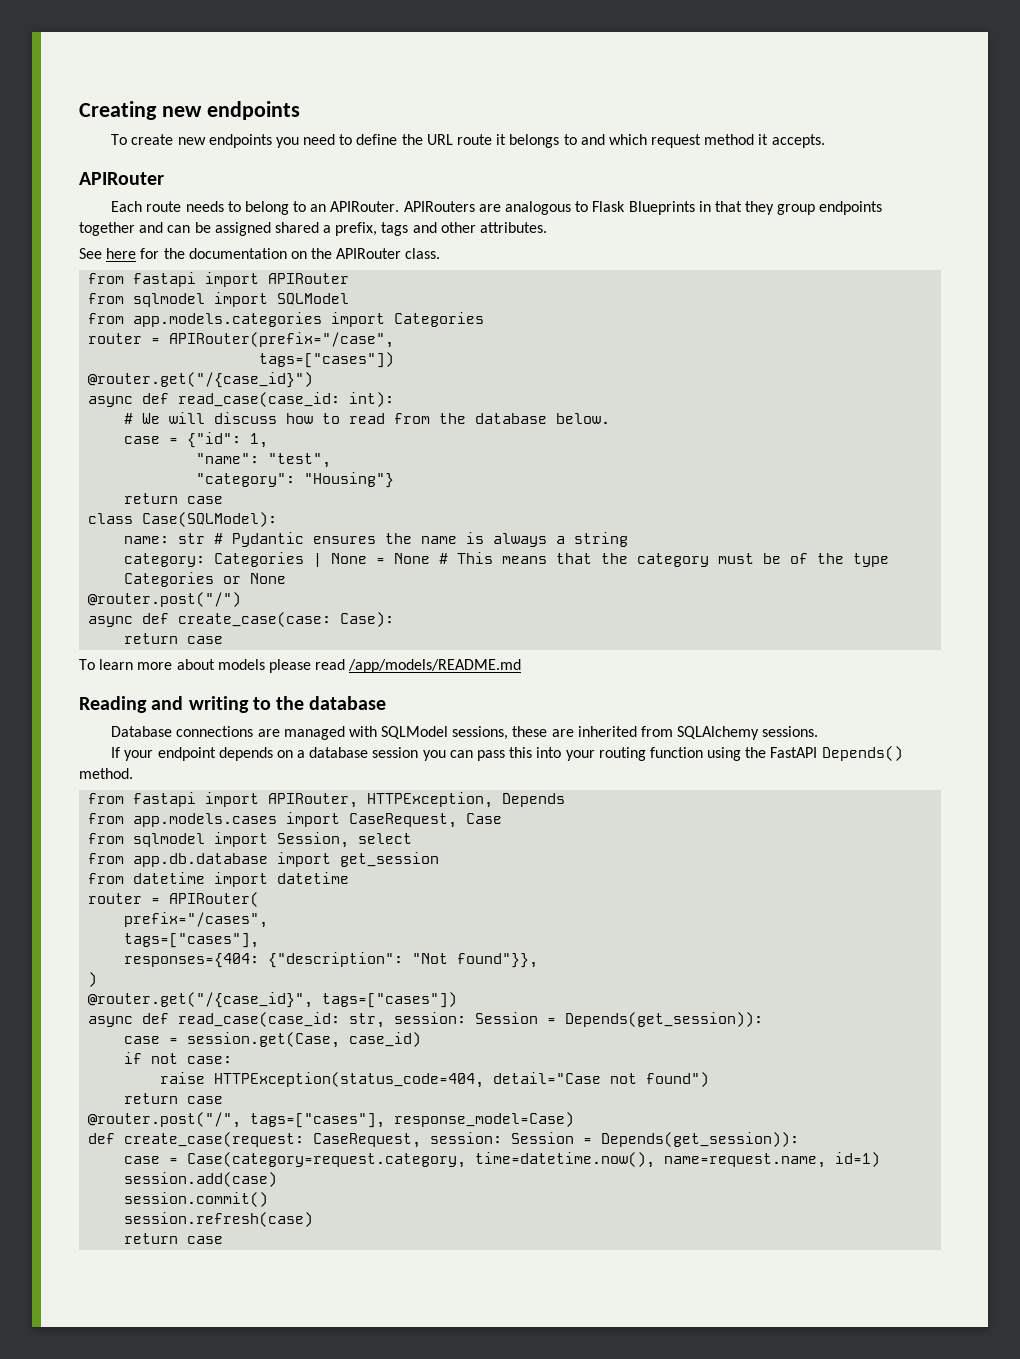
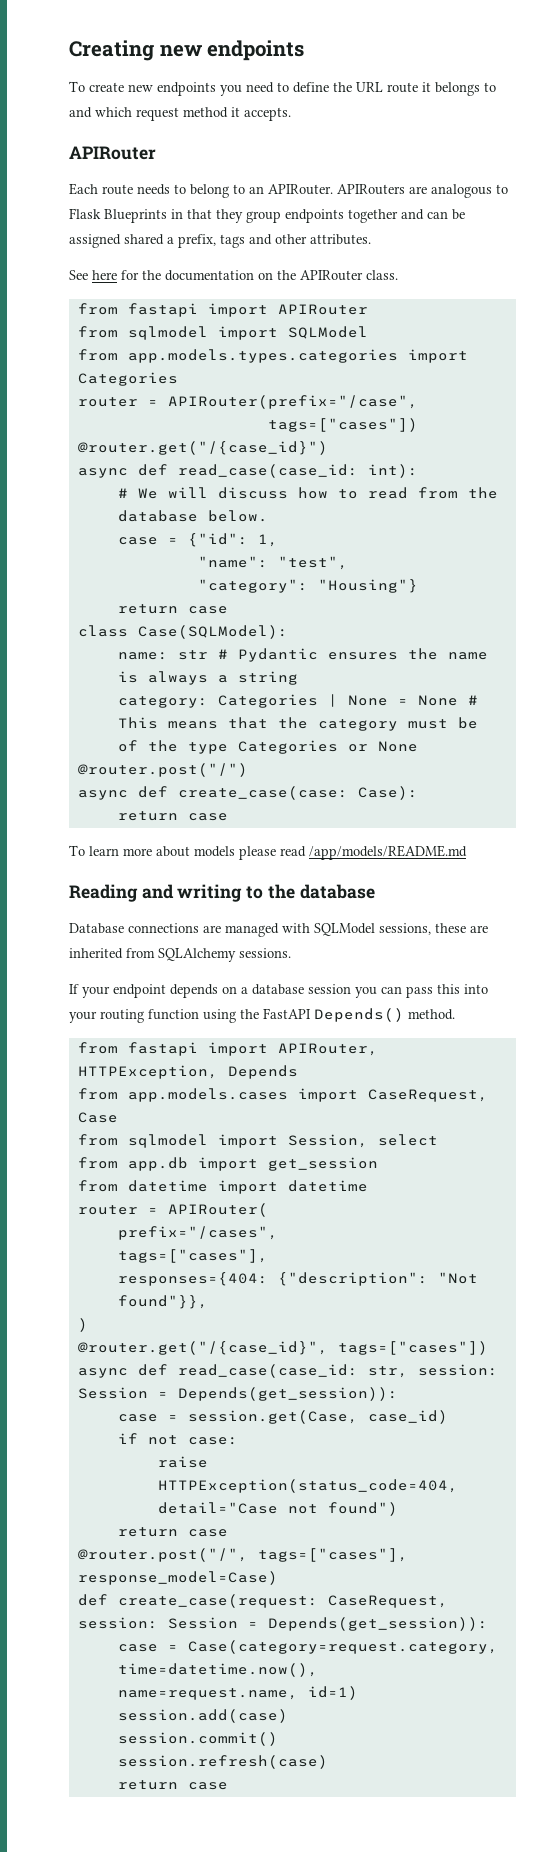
[133,312,323,327] app.models.categories -> [127,349,398,363] app.models.types.categories
[133,853,269,867] app.db.database -> [127,1157,188,1171] app.db

